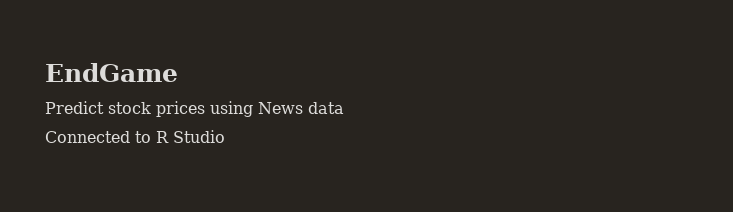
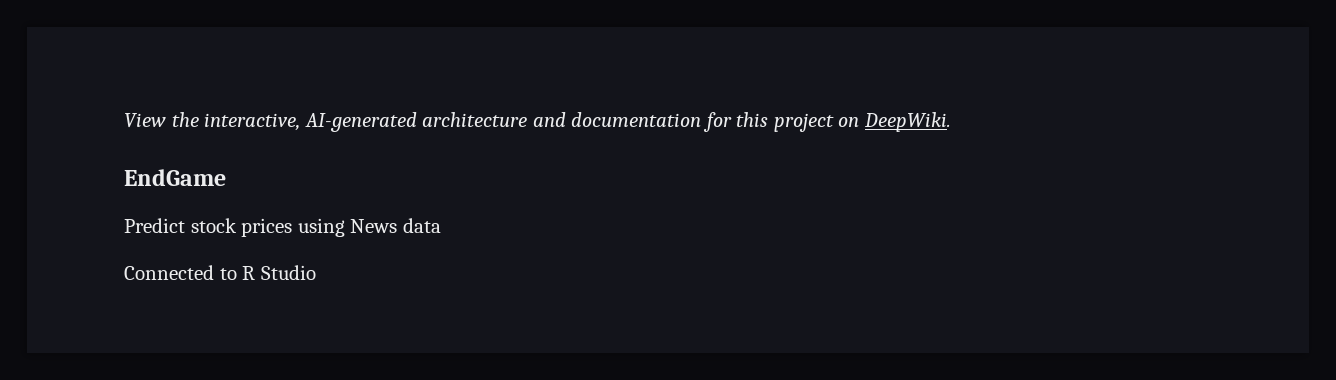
(45, 72) none -> [124,112,951,132] View the interactive, AI-generated architecture and documentation for this project on DeepWiki. //

